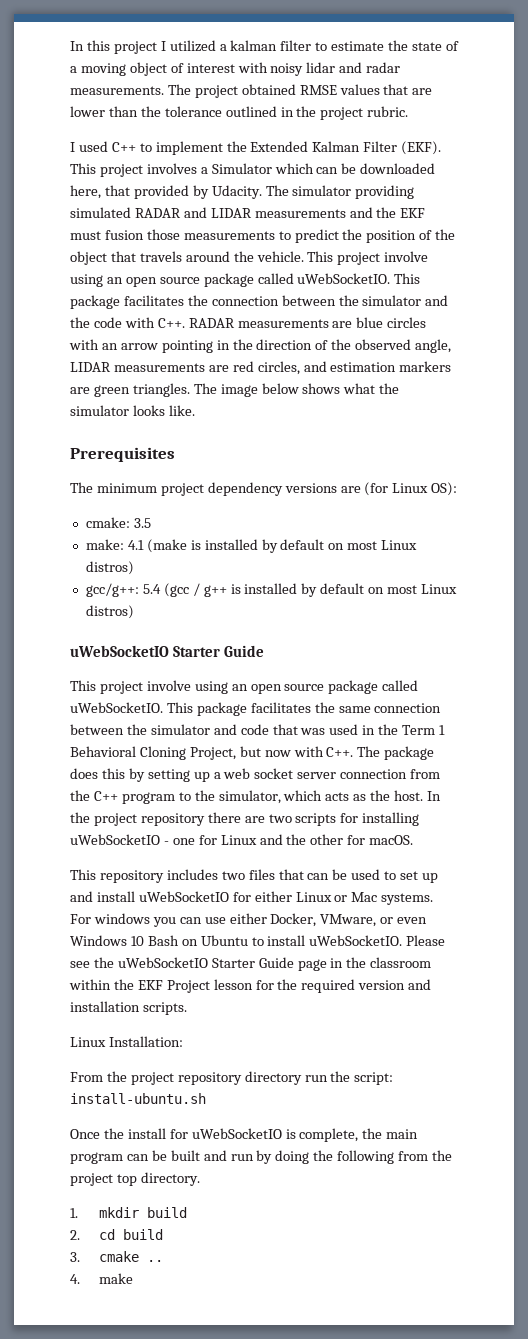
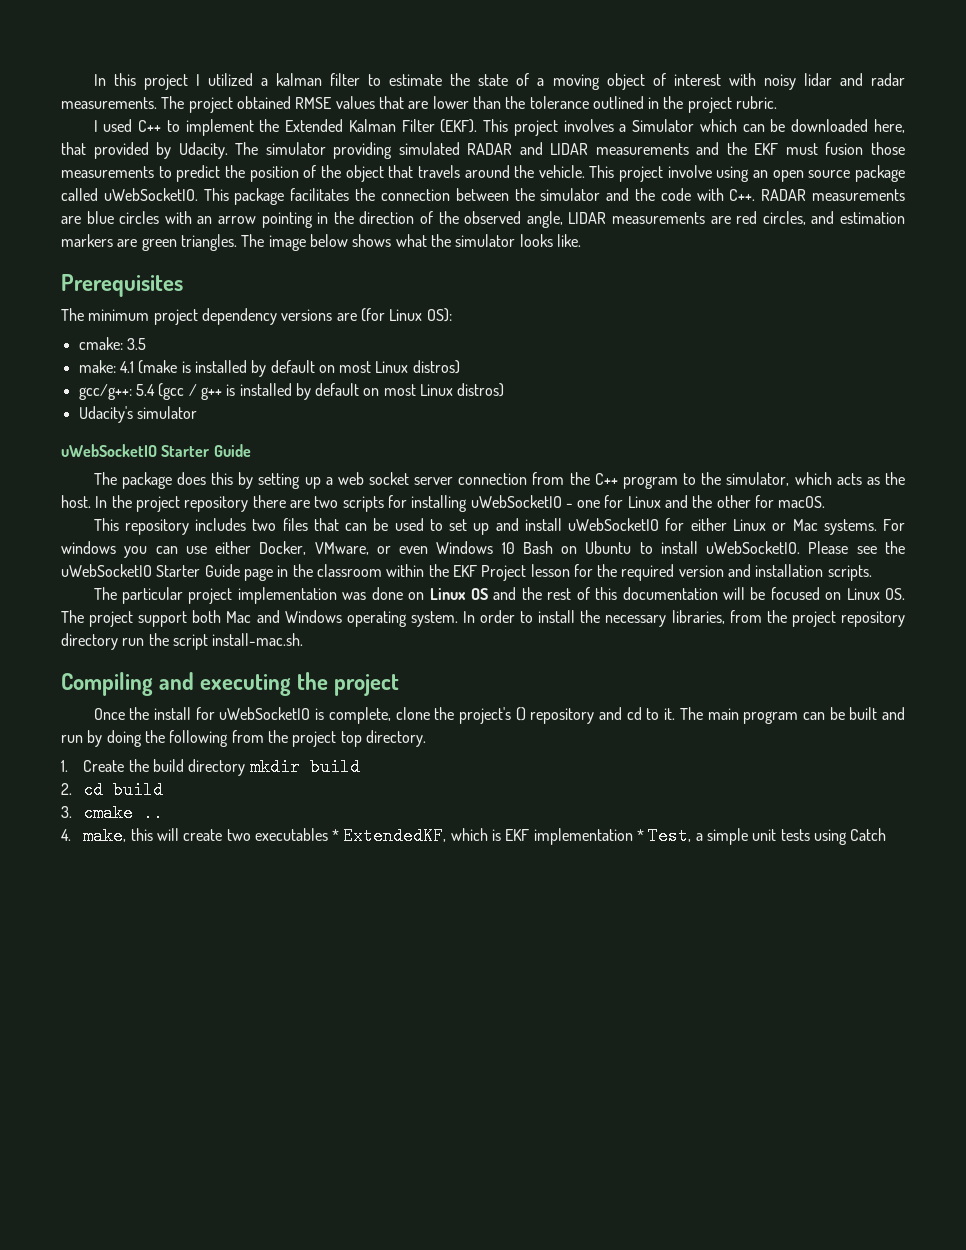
(134, 612) none -> [78,406,197,423] // Udacity's simulator
[70,680,419,694] [70,702,442,716] [70,724,446,735] [70,746,354,760] This project involve using an open source package called uWebSocketIO. This package facilitates the same connection between the simulator and code that was used in the Term 1 Behavioral Cloning Project, but now with C++. -> (251, 450) none
[70,1036,183,1047] [70,1072,103,1082] Linux Installation: // From -> [93,587,905,604] [61,610,762,627] The particular project implementation was done on Linux OS and the rest of this documentation will be focused on Linux OS. The project support both Mac and Windows operating system. In order to install the necessary libraries, from
[354,1072,394,1085] [70,1093,206,1104] script: install-ubuntu.sh -> [172,633,304,650] [61,672,400,696] script install-mac.sh. // Compiling and executing the project
[362,1128,383,1139] the -> [395,707,703,724] clone the project's () repository and cd to it. The
(78, 1213) none -> [83,759,246,776] Create the build directory
[98,1273,133,1284] make -> [83,827,887,845] make, this will create two executables * ExtendedKF, which is EKF implementation * Test, a simple unit tests using Catch

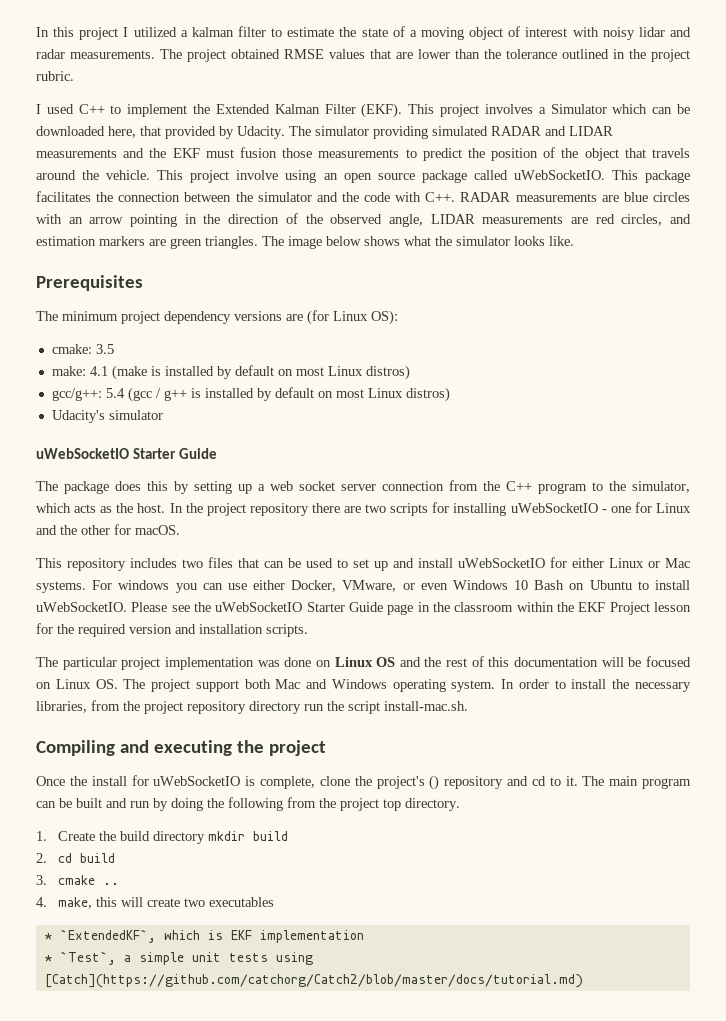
[332,827,447,845] * ExtendedKF, -> [44,929,156,943] // * `ExtendedKF`,
[637,827,692,845] * Test, -> [44,951,116,965] // * `Test`,
[850,828,887,841] Catch -> [44,974,583,988] [Catch](https://github.com/catchorg/Catch2/blob/master/docs/tutorial.md)

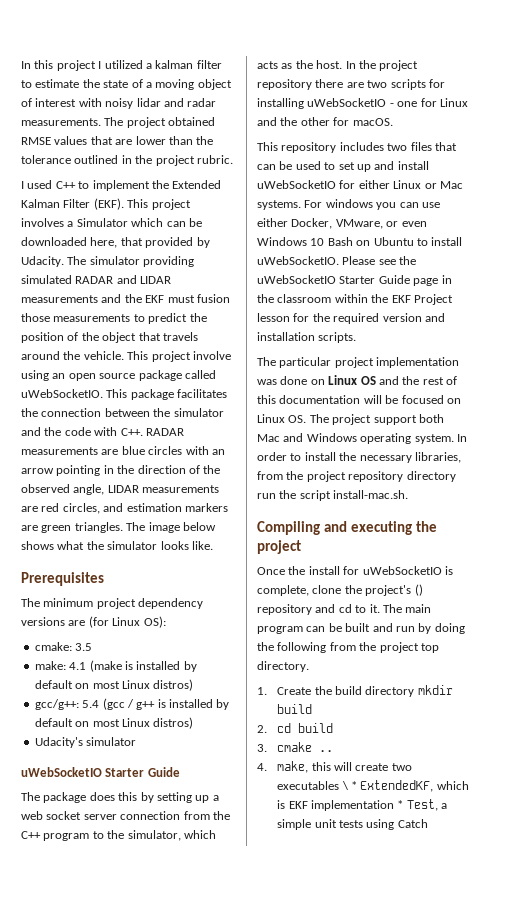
[44,929,156,943] // * `ExtendedKF`, -> [341,780,434,792] \ * ExtendedKF,
[44,951,116,965] // * `Test`, -> [397,799,438,811] * Test,
[44,974,583,988] [Catch](https://github.com/catchorg/Catch2/blob/master/docs/tutorial.md) -> [397,819,428,828] Catch

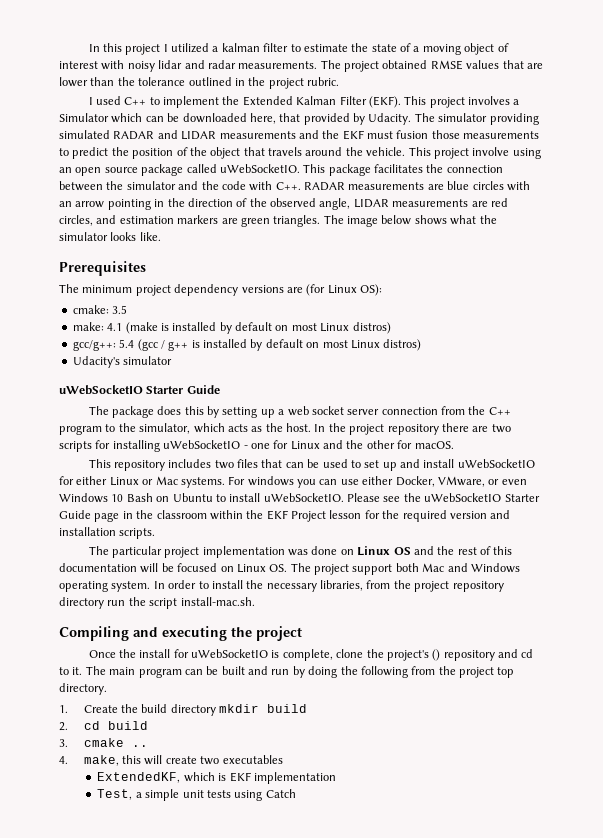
[341,781,357,790] \ * -> (283, 759) //
[397,800,404,809] * -> (336, 778) //

